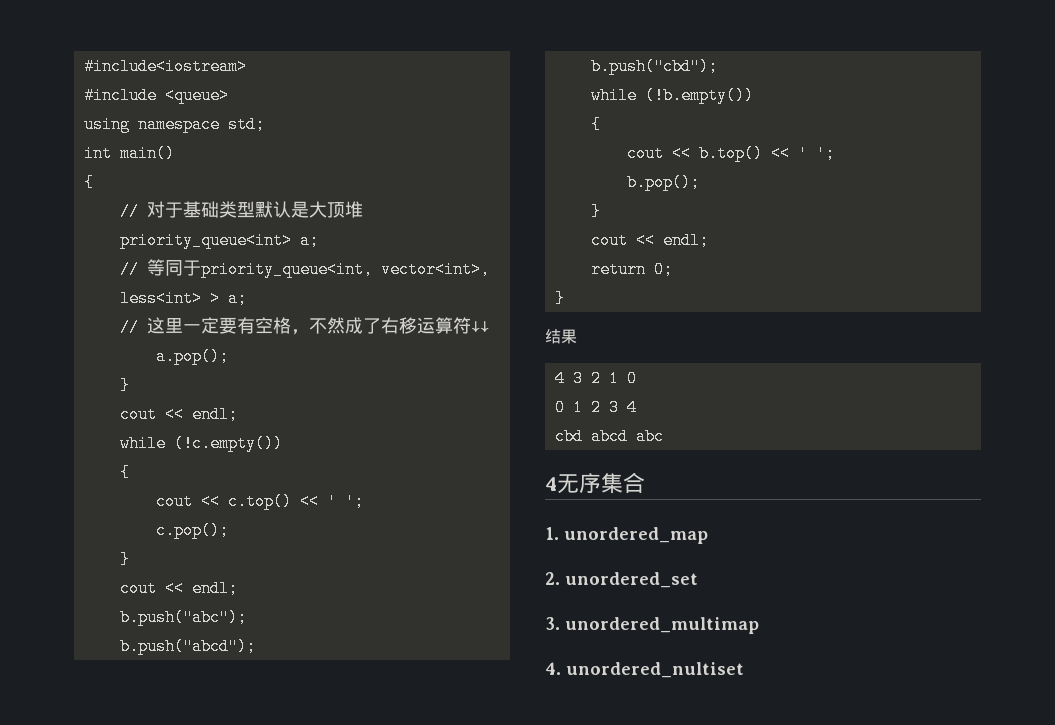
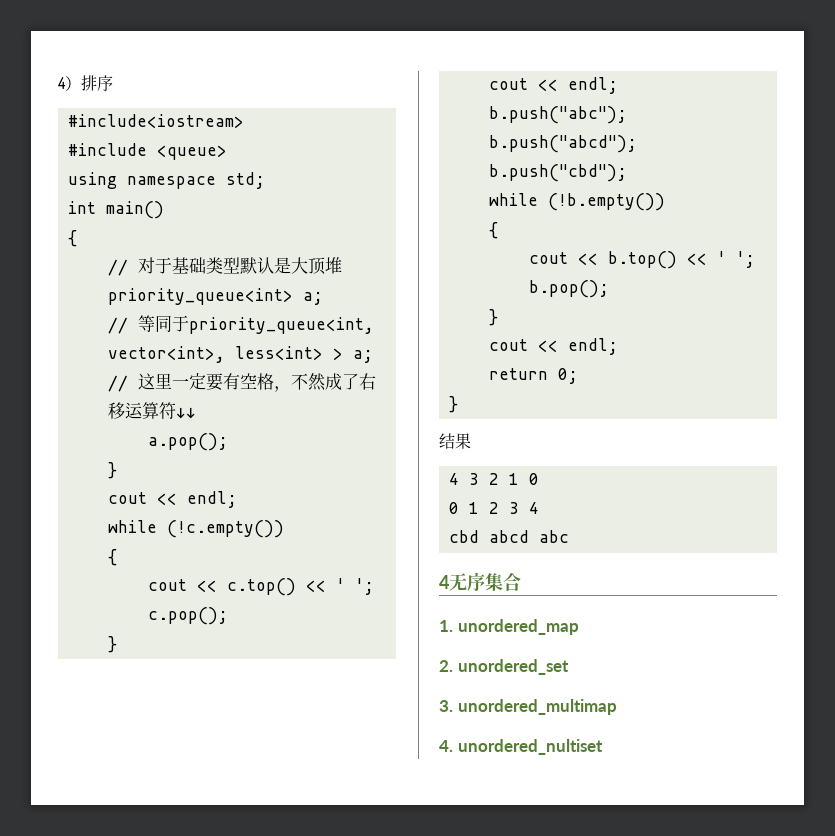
(83, 66) none -> [58,75,113,91] 4）排序 //

